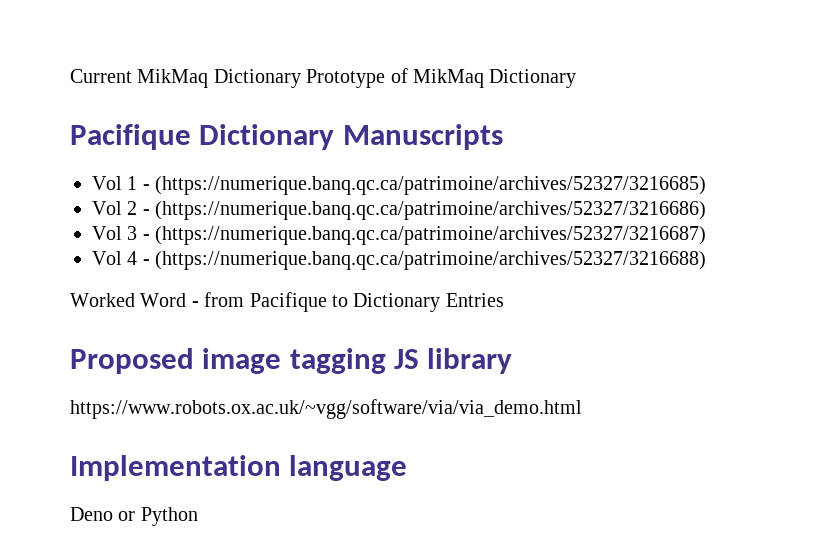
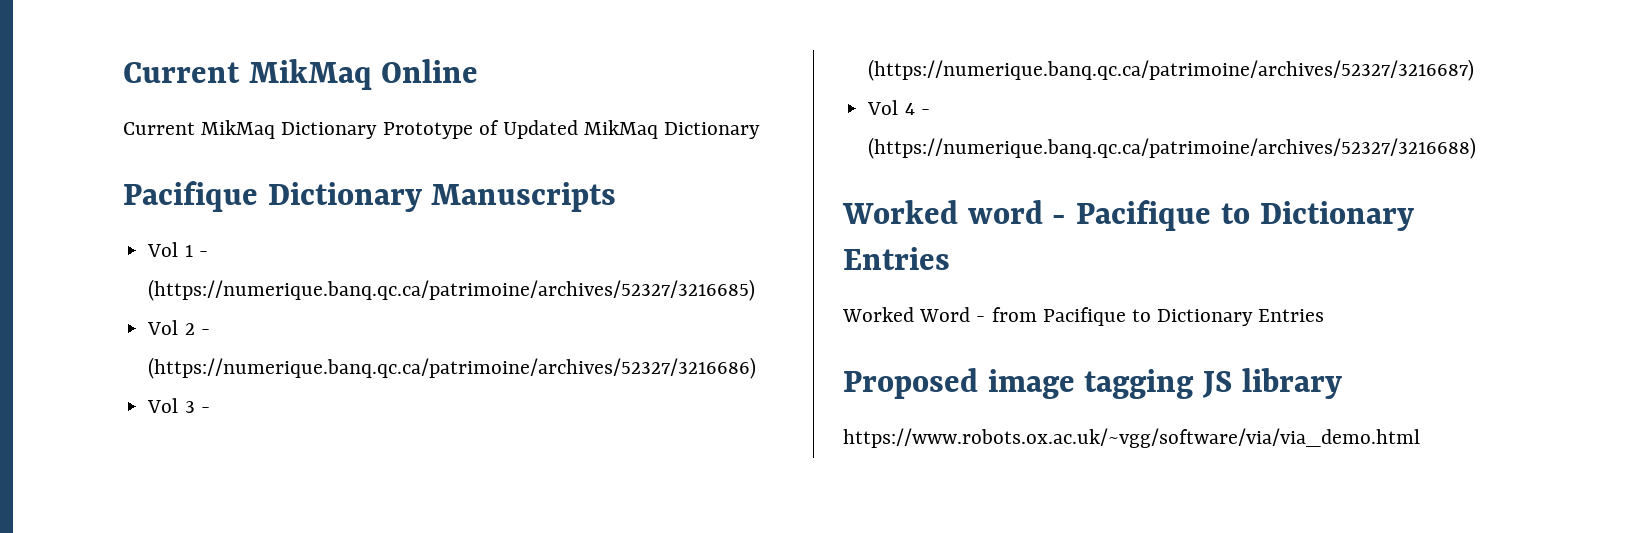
[70,69,209,88] Current MikMaq -> [123,59,479,90] [123,120,276,139] Current MikMaq Online // Current MikMaq
(408, 75) none -> [503,120,579,139] Updated
(707, 260) none -> [842,200,1414,231] [843,247,950,270] // Worked word - Pacifique to Dictionary Entries
[70,455,408,481] [70,507,198,526] // Implementation language // Deno or Python -> (1420, 438) none

